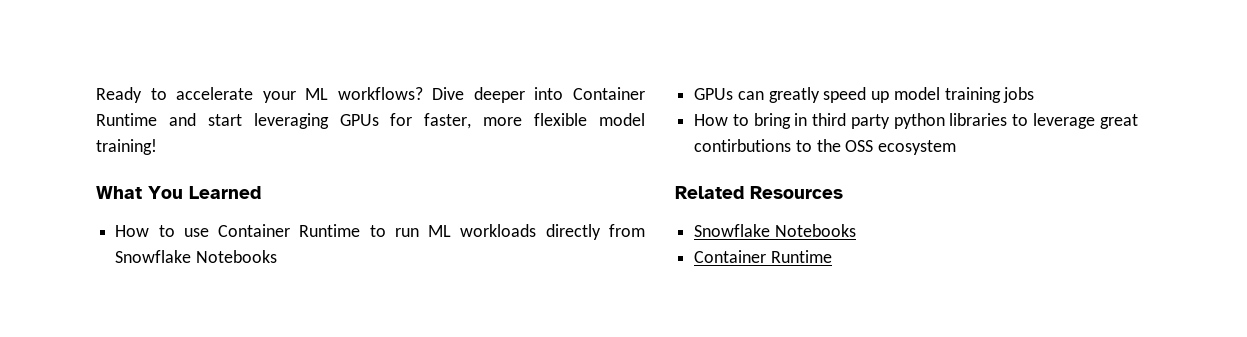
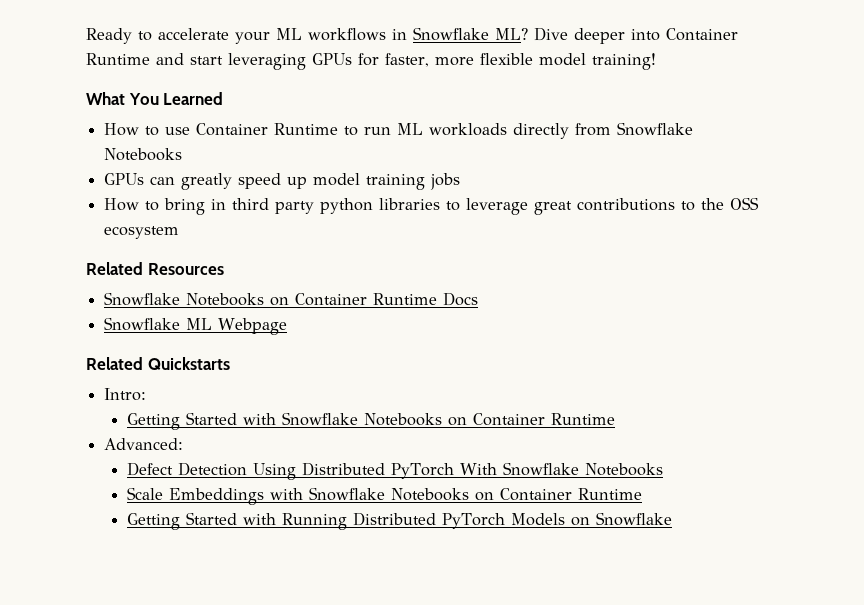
[337,87,423,100] workflows? -> [308,27,528,41] workflows in Snowflake ML?
[694,139,792,152] contirbutions -> [577,198,676,211] contributions
[694,250,832,263] // Container Runtime -> [270,292,479,306] [104,317,288,335] [86,357,230,370] [104,388,147,401] [126,412,615,430] [104,438,184,450] [126,462,663,480] [126,487,642,505] [126,512,672,530] on Container Runtime Docs // Snowflake ML Webpage // Related Quickstarts // Intro: // Getting Started with Snowflake Notebooks on Container Runtime // Advanced: // Defect Detection Using Distributed PyTorch With Snowflake Notebooks // Scale Embeddings with Snowflake Notebooks on Container Runtime // Getting Started with Running Distributed PyTorch Models on Snowflake

